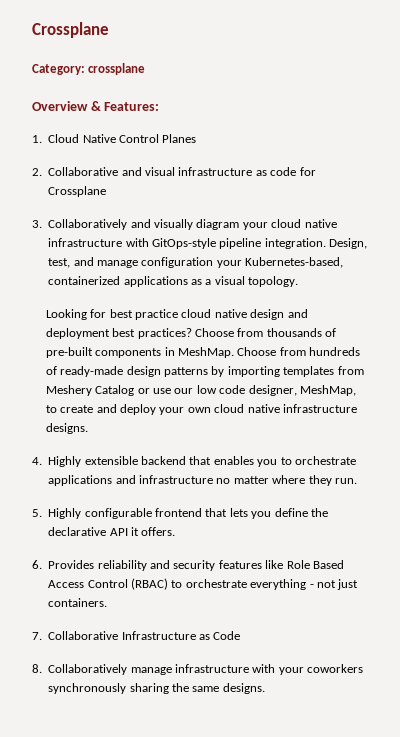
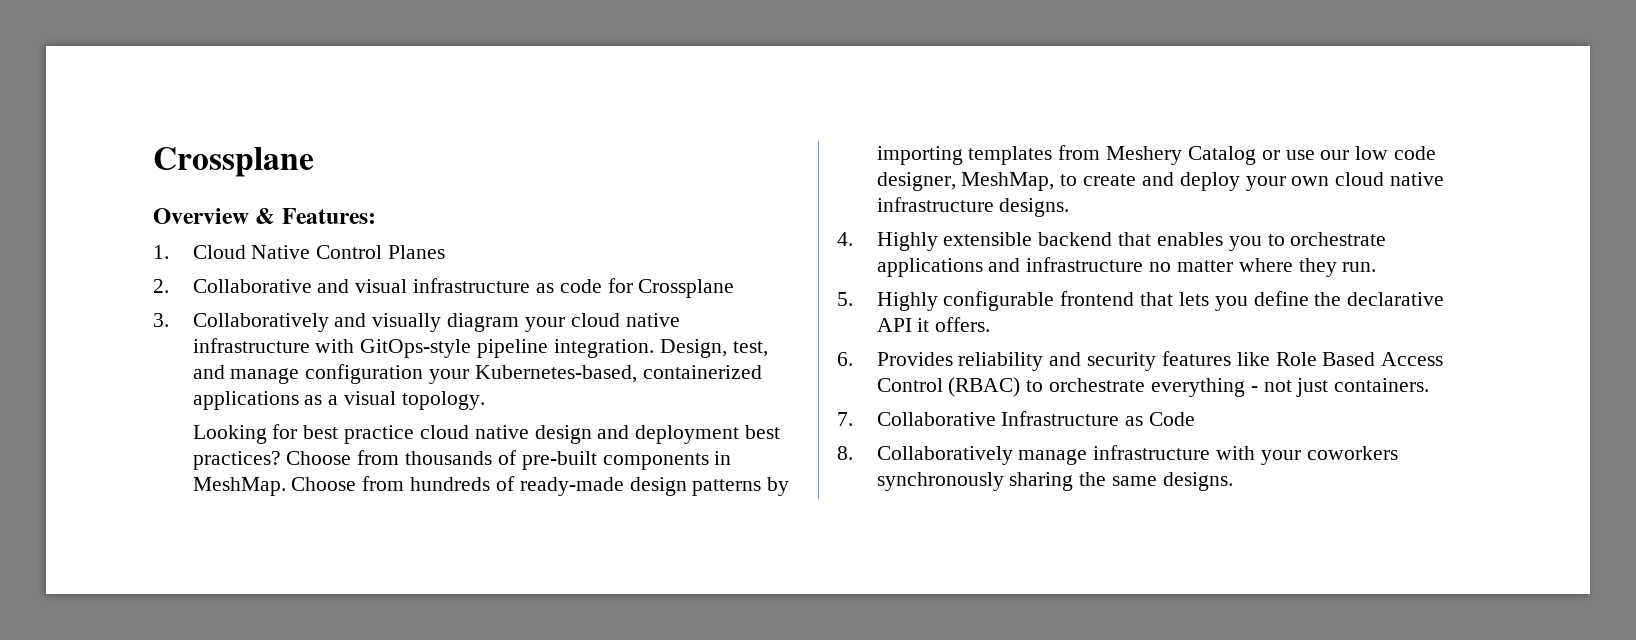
[32,22,109,38] [32,63,146,75] Crossplane // Category: crossplane -> [153,147,314,177] Crossplane

